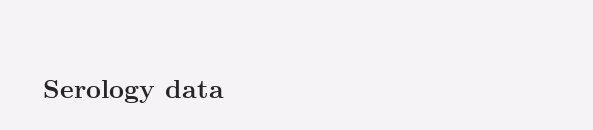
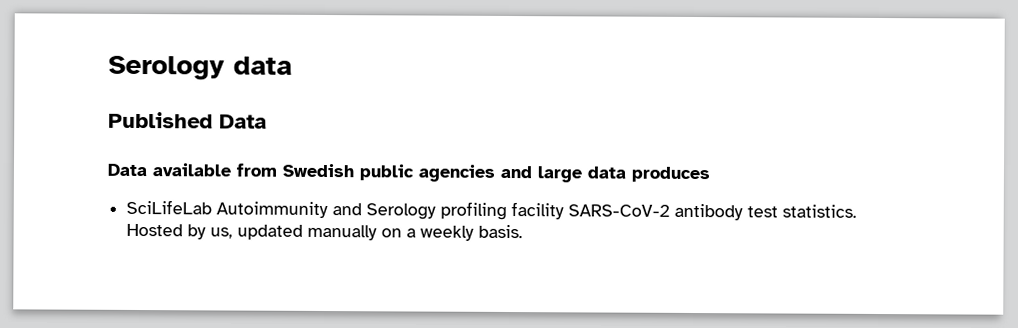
(224, 89) none -> [108,111,267,129] [107,163,710,183] [126,199,858,221] [126,223,524,241] // Published Data // Data available from Swedish public agencies and large data produces // SciLifeLab Autoimmunity and Serology profiling facility SARS-CoV-2 antibody test statistics. Hosted by us, updated manually on a weekly basis.

